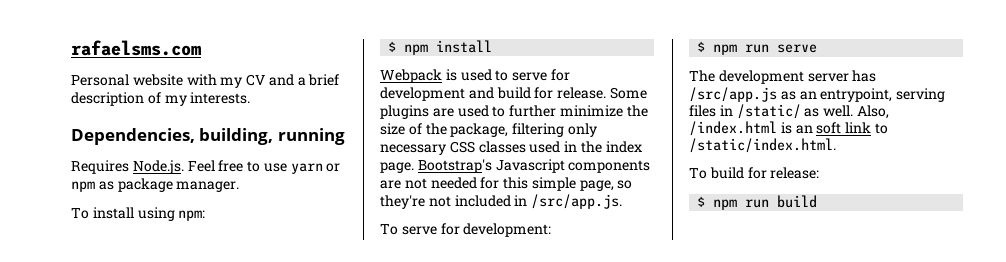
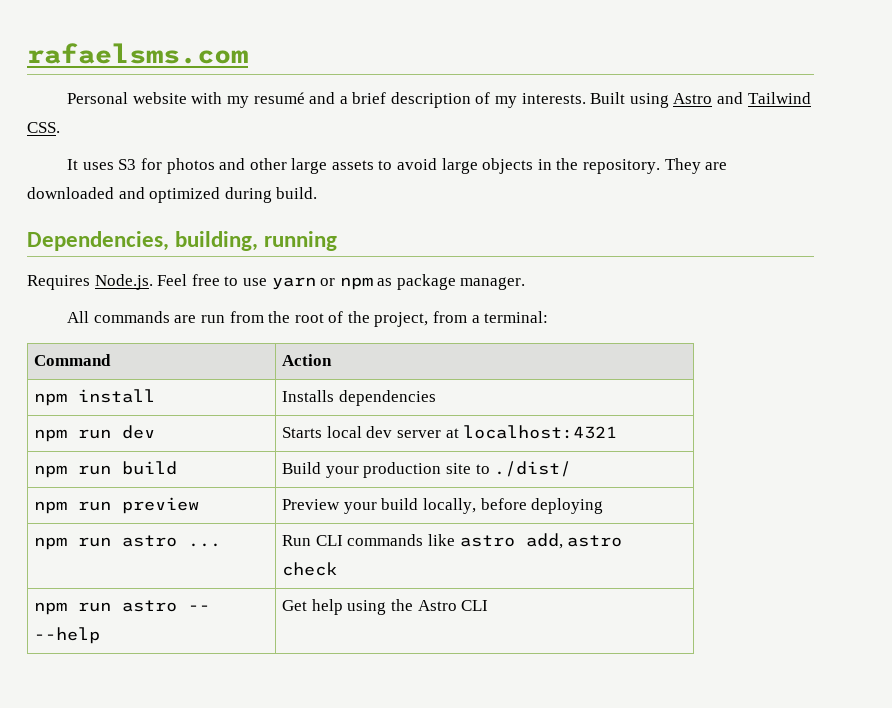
[246,74,266,86] CV -> [253,92,305,104] resumé
(251, 98) none -> [590,92,811,108] [27,122,60,133] [67,158,728,174] [27,187,318,203] Built using Astro and Tailwind CSS. // It uses S3 for photos and other large assets to avoid large objects in the repository. They are downloaded and optimized during build.
[71,207,206,221] [388,40,493,55] [380,69,570,83] [380,87,647,101] [380,105,648,119] [380,123,597,137] [380,141,642,155] [380,159,651,173] [380,177,633,191] [380,194,623,209] [380,223,552,237] [697,41,818,55] [689,70,877,84] [689,87,946,102] [689,104,889,119] [689,121,888,136] [689,138,836,153] [689,167,820,179] [697,195,818,210] To install using npm: // $ npm install // Webpack is used to serve for development and build for release. Some plugins are used to further minimize the size of the package, filtering only necessary CSS classes used in the index page. Bootstrap's Javascript components are not needed for this simple page, so they're not included in /src/app.js. // To serve for development: // $ npm run serve // The development server has /src/app.js as an entrypoint, serving files in /static/ as well. Also, /index.html is an soft link to /static/index.html. // To build for release: // $ npm run build -> [67,311,549,327] [34,354,112,366] [282,354,333,366] [34,389,156,406] [282,390,436,406] [34,425,156,442] [282,425,618,439] [34,461,178,478] [282,461,572,478] [34,497,200,514] [282,498,604,514] [34,535,222,550] [282,533,623,549] [282,562,338,576] [34,600,211,615] [34,627,101,644] [282,599,489,615] All commands are run from the root of the project, from a terminal: // Command | Action // npm install | Installs dependencies // npm run dev | Starts local dev server at localhost:4321 // npm run build | Build your production site to ./dist/ // npm run preview | Preview your build locally, before deploying // npm run astro ... | Run CLI commands like astro add, astro check // npm run astro -- --help | Get help using the Astro CLI

